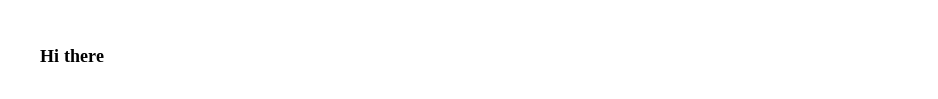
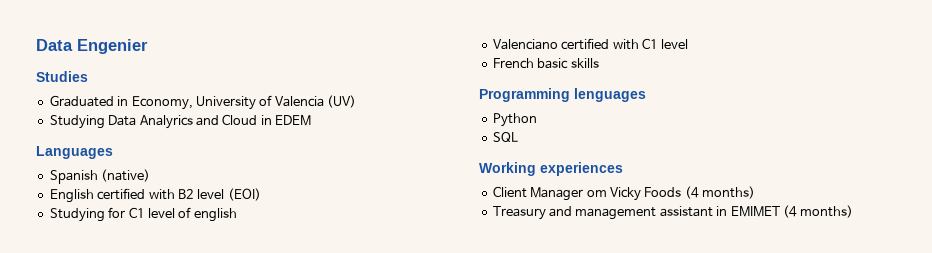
[40,49,104,62] Hi there -> [36,39,148,54] [36,71,88,82] [49,95,356,110] [49,114,311,129] [36,146,113,159] [49,169,151,184] [49,188,261,203] [49,207,237,222] [492,38,689,50] [492,58,599,69] [479,88,646,102] [492,113,537,127] [492,132,518,142] [479,162,623,176] [492,186,755,201] [492,205,854,220] Data Engenier // Studies // Graduated in Economy, University of Valencia (UV) // Studying Data Analyrics and Cloud in EDEM // Languages // Spanish (native) // English certified with B2 level (EOI) // Studying for C1 level of english // Valenciano certified with C1 level // French basic skills // Programming lenguages // Python // SQL // Working experiences // Client Manager om Vicky Foods (4 months) // Treasury and management assistant in EMIMET (4 months)

